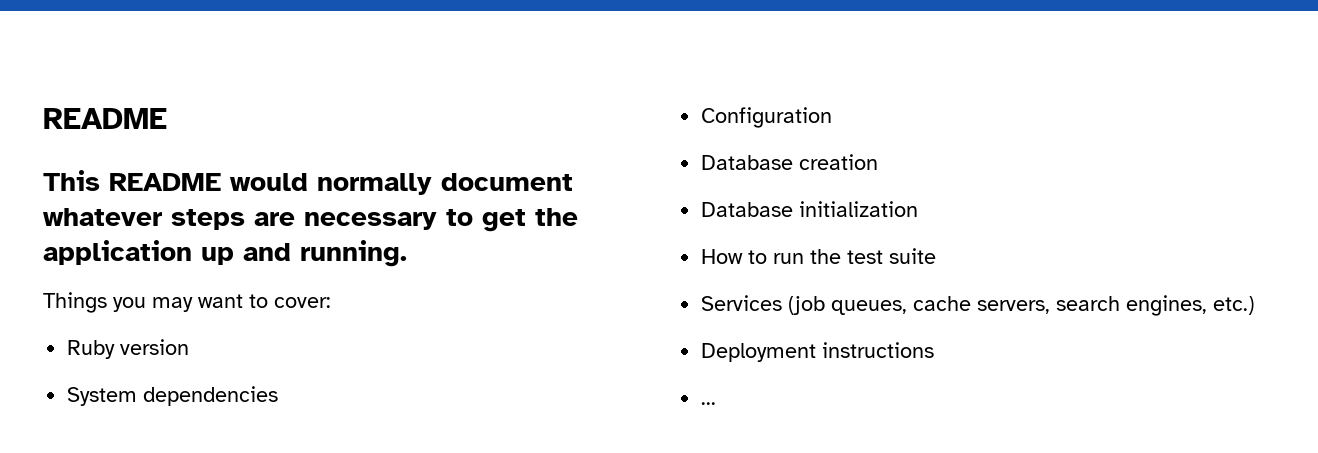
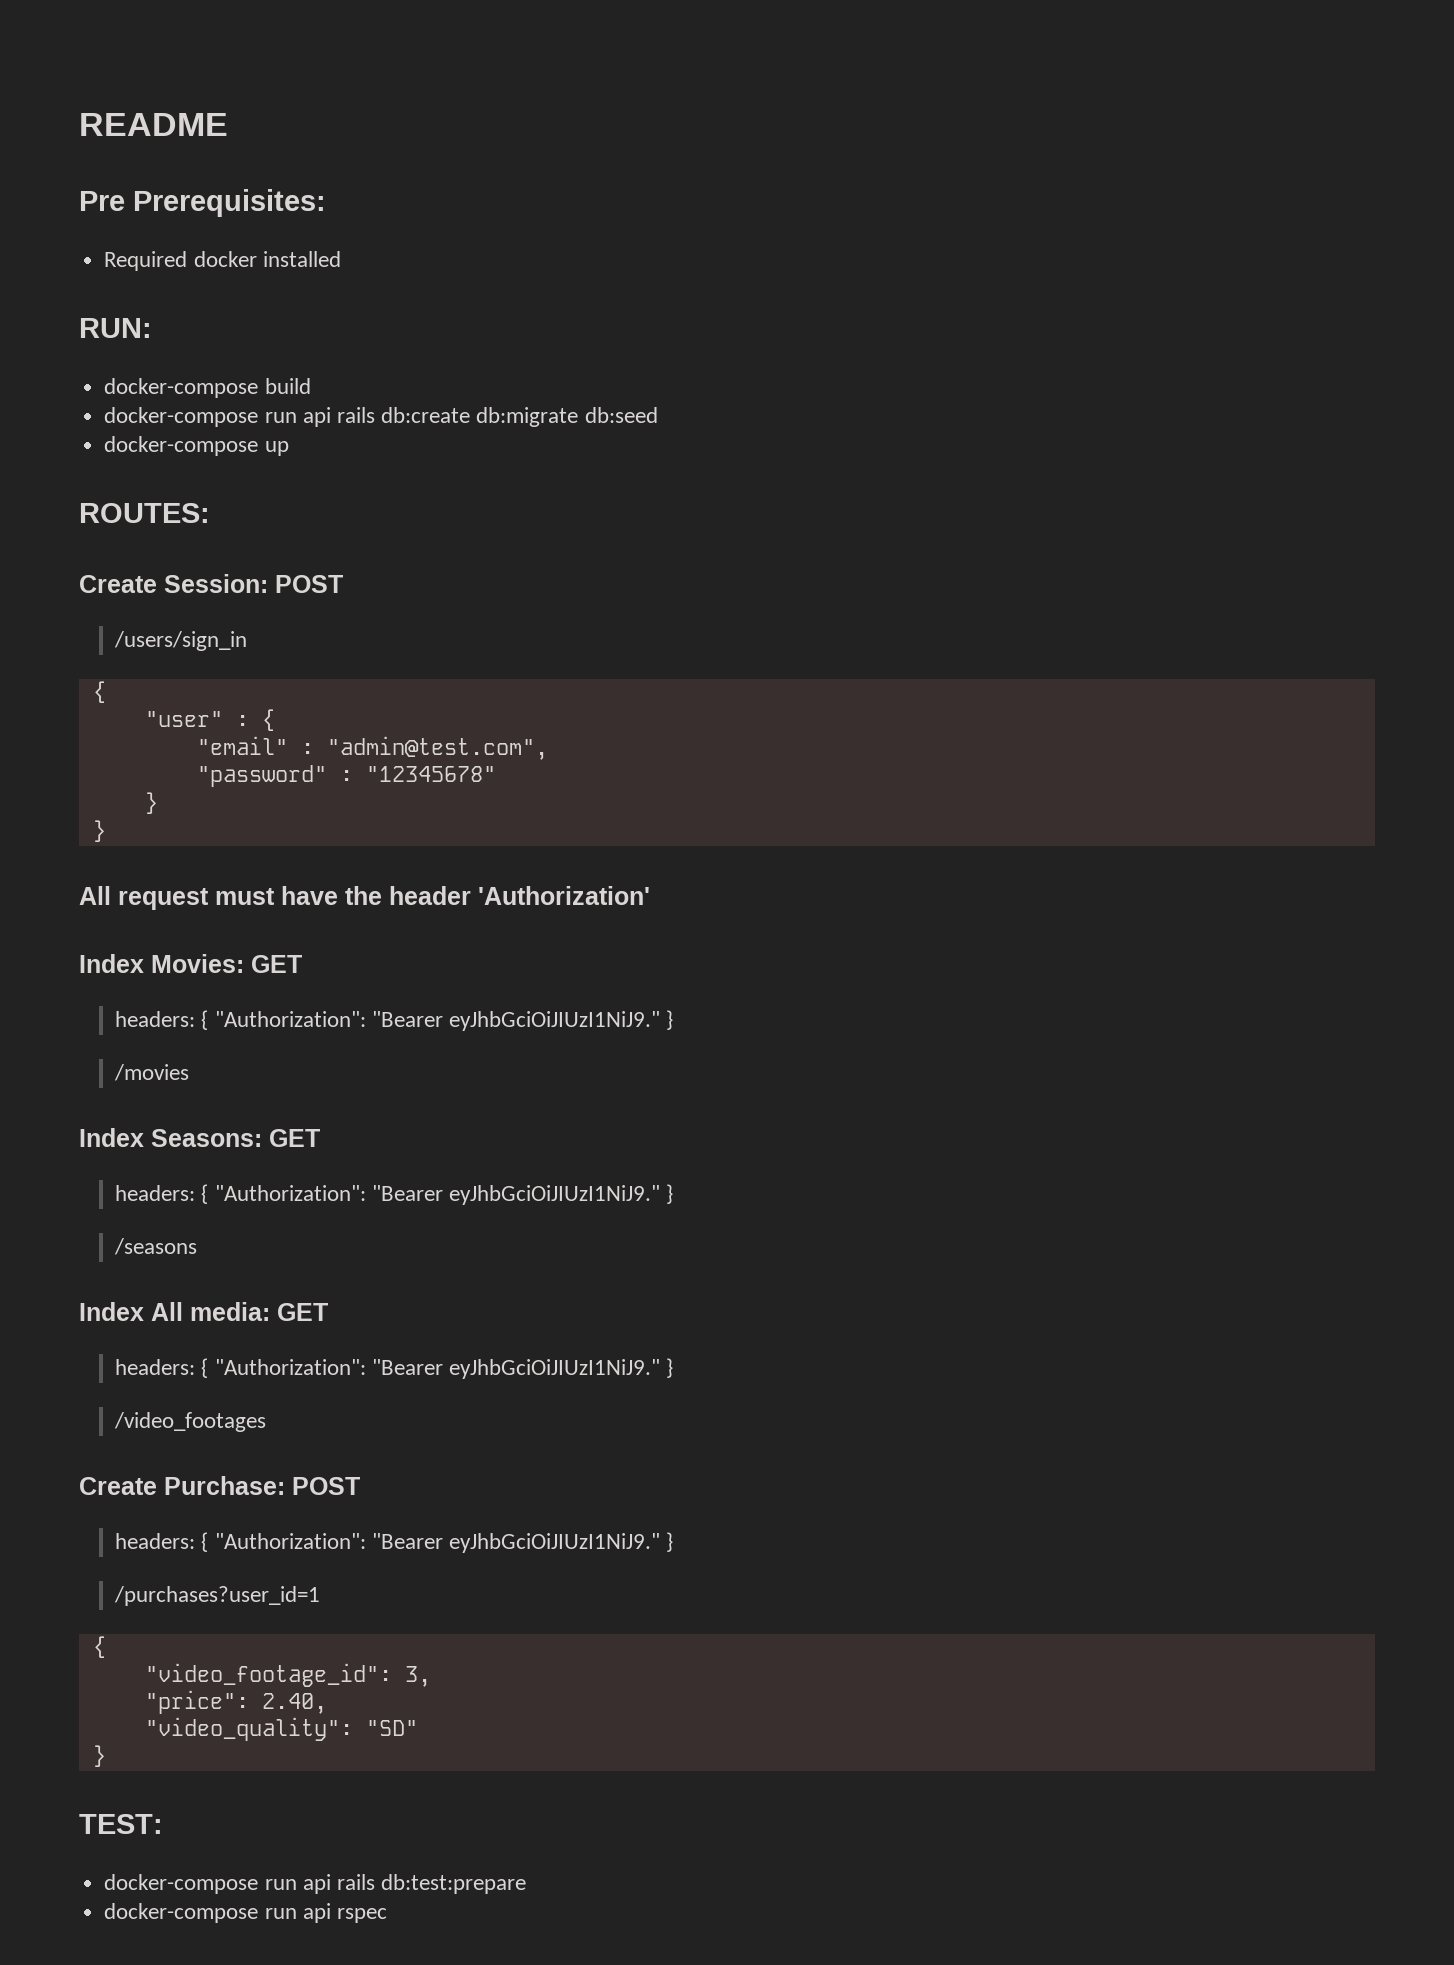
[43,170,573,195] [43,208,578,232] [43,240,407,267] [43,292,331,313] [67,339,190,359] [67,386,279,406] [701,107,833,128] [701,154,879,170] [701,201,919,217] [701,248,937,264] [701,295,1256,316] [701,342,935,362] [701,402,717,405] This README would normally document whatever steps are necessary to get the application up and running. // Things you may want to cover: // Ruby version // System dependencies // Configuration // Database creation // Database initialization // How to run the test suite // Services (job queues, cache servers, search engines, etc.) // Deployment instructions // ... -> [79,189,326,217] [104,251,341,271] [79,318,152,338] [104,378,311,398] [104,407,658,427] [104,436,289,456] [79,503,210,523] [79,574,343,593] [114,631,248,651] [92,681,106,703] [144,709,275,731] [196,736,548,760] [196,765,496,787] [144,792,158,814] [92,820,106,842] [79,886,650,910] [79,954,302,973] [115,1010,674,1031] [114,1064,190,1081] [79,1128,320,1147] [115,1184,674,1205] [114,1238,198,1255] [79,1302,328,1321] [115,1358,674,1379] [114,1412,267,1432] [79,1476,360,1495] [115,1532,674,1553] [114,1586,321,1606] [92,1636,106,1658] [144,1663,431,1687] [144,1690,327,1714] [144,1717,418,1741] [92,1745,106,1767] [79,1814,163,1834] [104,1874,527,1894] [104,1903,387,1923] Pre Prerequisites: // Required docker installed // RUN: // docker-compose build // docker-compose run api rails db:create db:migrate db:seed // docker-compose up // ROUTES: // Create Session: POST // /users/sign_in // { // "user" : { // "email" : "admin@test.com", // "password" : "12345678" // } // } // All request must have the header 'Authorization' // Index Movies: GET // headers: { "Authorization": "Bearer eyJhbGciOiJIUzI1NiJ9." } // /movies // Index Seasons: GET // headers: { "Authorization": "Bearer eyJhbGciOiJIUzI1NiJ9." } // /seasons // Index All media: GET // headers: { "Authorization": "Bearer eyJhbGciOiJIUzI1NiJ9." } // /video_footages // Create Purchase: POST // headers: { "Authorization": "Bearer eyJhbGciOiJIUzI1NiJ9." } // /purchases?user_id=1 // { // "video_footage_id": 3, // "price": 2.40, // "video_quality": "SD" // } // TEST: // docker-compose run api rails db:test:prepare // docker-compose run api rspec

